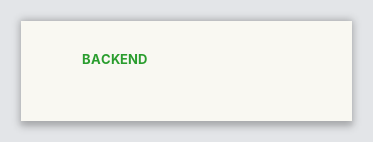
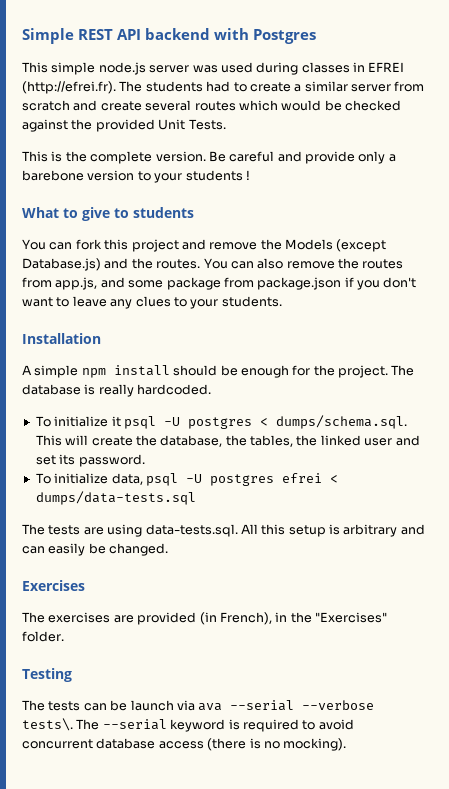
[82,54,147,64] BACKEND -> [22,28,317,44] [22,62,405,75] [22,81,425,94] [22,100,401,111] [22,119,226,132] [22,151,396,164] [22,170,250,183] [22,207,194,221] [22,239,387,252] [22,258,404,271] [22,277,417,290] [22,296,282,309] [22,333,101,344] [22,365,415,378] [22,384,212,397] [35,415,407,429] [35,435,420,447] [35,454,145,467] [35,473,338,486] [35,491,196,505] [22,524,425,537] [22,543,169,556] [22,580,85,591] [22,612,387,625] [22,631,64,642] [22,668,72,682] [22,700,375,711] [22,718,354,732] [22,738,347,751] Simple REST API backend with Postgres // This simple node.js server was used during classes in EFREI (http://efrei.fr). The students had to create a similar server from scratch and create several routes which would be checked against the provided Unit Tests. // This is the complete version. Be careful and provide only a barebone version to your students ! // What to give to students // You can fork this project and remove the Models (except Database.js) and the routes. You can also remove the routes from app.js, and some package from package.json if you don't want to leave any clues to your students. // Installation // A simple npm install should be enough for the project. The database is really hardcoded. // To initialize it psql -U postgres < dumps/schema.sql. This will create the database, the tables, the linked user and set its password. // To initialize data, psql -U postgres efrei < dumps/data-tests.sql // The tests are using data-tests.sql. All this setup is arbitrary and can easily be changed. // Exercises // The exercises are provided (in French), in the "Exercises" folder. // Testing // The tests can be launch via ava --serial --verbose tests\. The --serial keyword is required to avoid concurrent database access (there is no mocking).

